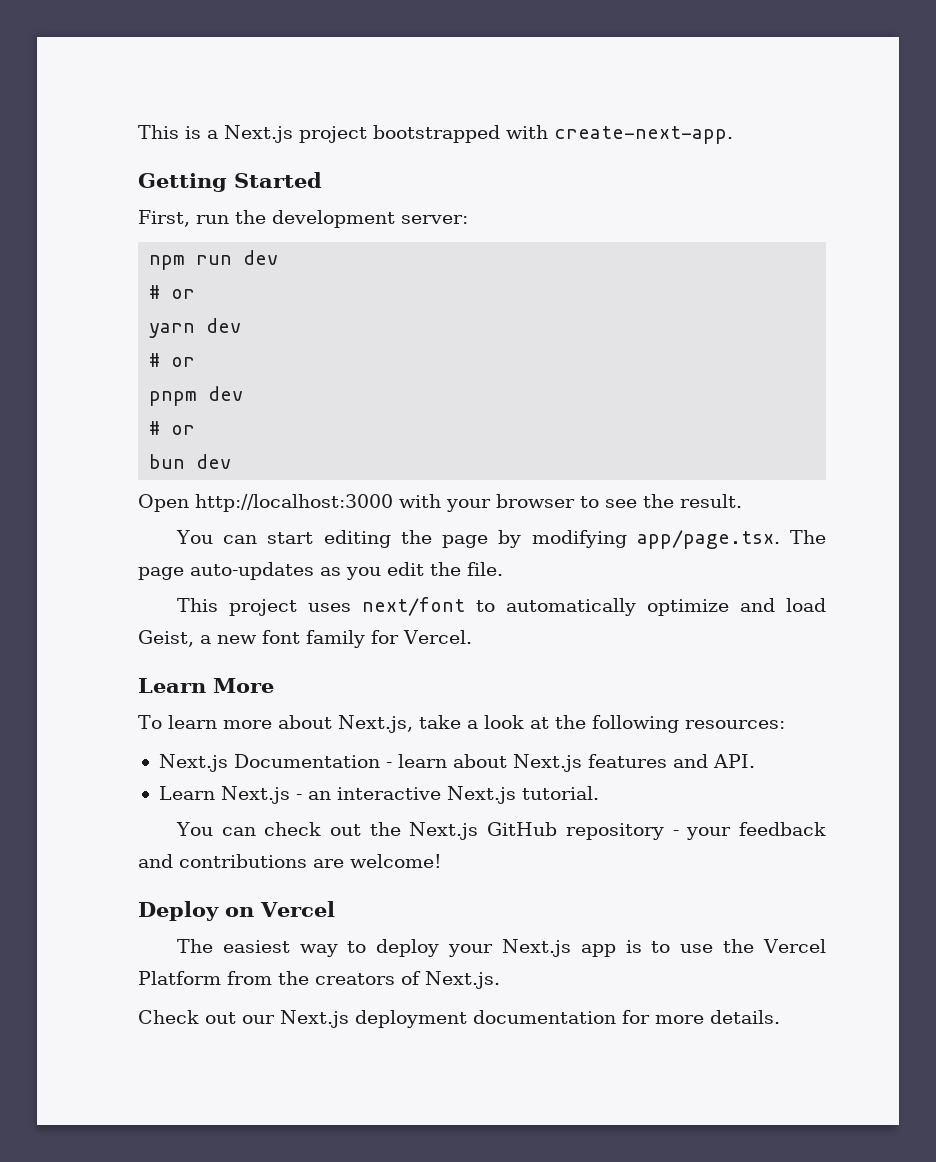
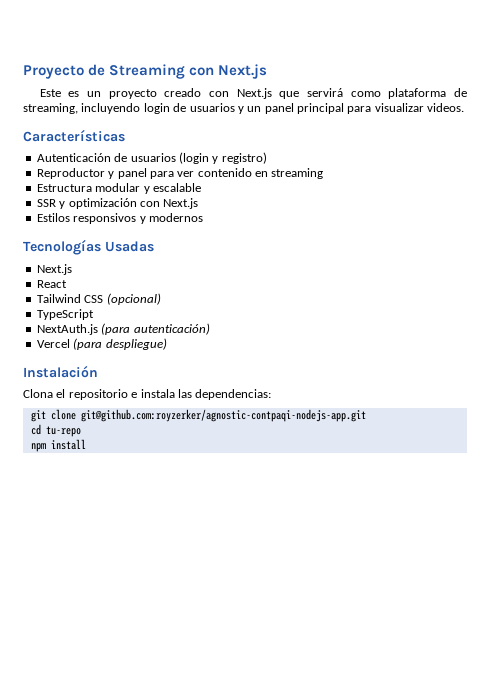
[138,125,733,144] [138,172,322,192] [138,210,468,228] [149,250,279,270] [149,285,196,299] [149,318,242,338] [149,353,196,367] [149,386,244,406] [149,421,196,435] [149,454,232,469] [138,494,742,512] [175,530,827,549] [138,562,503,580] [176,597,826,616] [138,630,472,648] [138,678,274,693] [138,715,785,733] [158,754,755,772] [158,786,599,804] [175,822,826,840] [138,854,442,868] [138,901,335,921] [176,939,827,957] [138,971,500,989] [138,1010,780,1028] This is a Next.js project bootstrapped with create-next-app. // Getting Started // First, run the development server: // npm run dev // # or // yarn dev // # or // pnpm dev // # or // bun dev // Open http://localhost:3000 with your browser to see the result. // You can start editing the page by modifying app/page.tsx. The page auto-updates as you edit the file. // This project uses next/font to automatically optimize and load Geist, a new font family for Vercel. // Learn More // To learn more about Next.js, take a look at the following resources: // Next.js Documentation - learn about Next.js features and API. // Learn Next.js - an interactive Next.js tutorial. // You can check out the Next.js GitHub repository - your feedback and contributions are welcome! // Deploy on Vercel // The easiest way to deploy your Next.js app is to use the Vercel Platform from the creators of Next.js. // Check out our Next.js deployment documentation for more details. -> [23,64,268,79] [39,88,467,99] [23,103,465,114] [23,129,125,142] [36,152,267,164] [36,168,324,179] [36,183,201,194] [36,198,199,209] [36,213,203,224] [23,239,154,255] [36,264,72,275] [36,280,67,288] [36,293,161,305] [36,309,94,320] [36,323,210,335] [36,338,167,350] [23,365,98,378] [23,389,272,400] [30,409,366,422] [30,424,81,437] [30,439,86,452] Proyecto de Streaming con Next.js // Este es un proyecto creado con Next.js que servirá como plataforma de streaming, incluyendo login de usuarios y un panel principal para visualizar videos. // Características // Autenticación de usuarios (login y registro) // Reproductor y panel para ver contenido en streaming // Estructura modular y escalable // SSR y optimización con Next.js // Estilos responsivos y modernos // Tecnologías Usadas // Next.js // React // Tailwind CSS (opcional) // TypeScript // NextAuth.js (para autenticación) // Vercel (para despliegue) // Instalación // Clona el repositorio e instala las dependencias: // git clone git@github.com:royzerker/agnostic-contpaqi-nodejs-app.git // cd tu-repo // npm install

